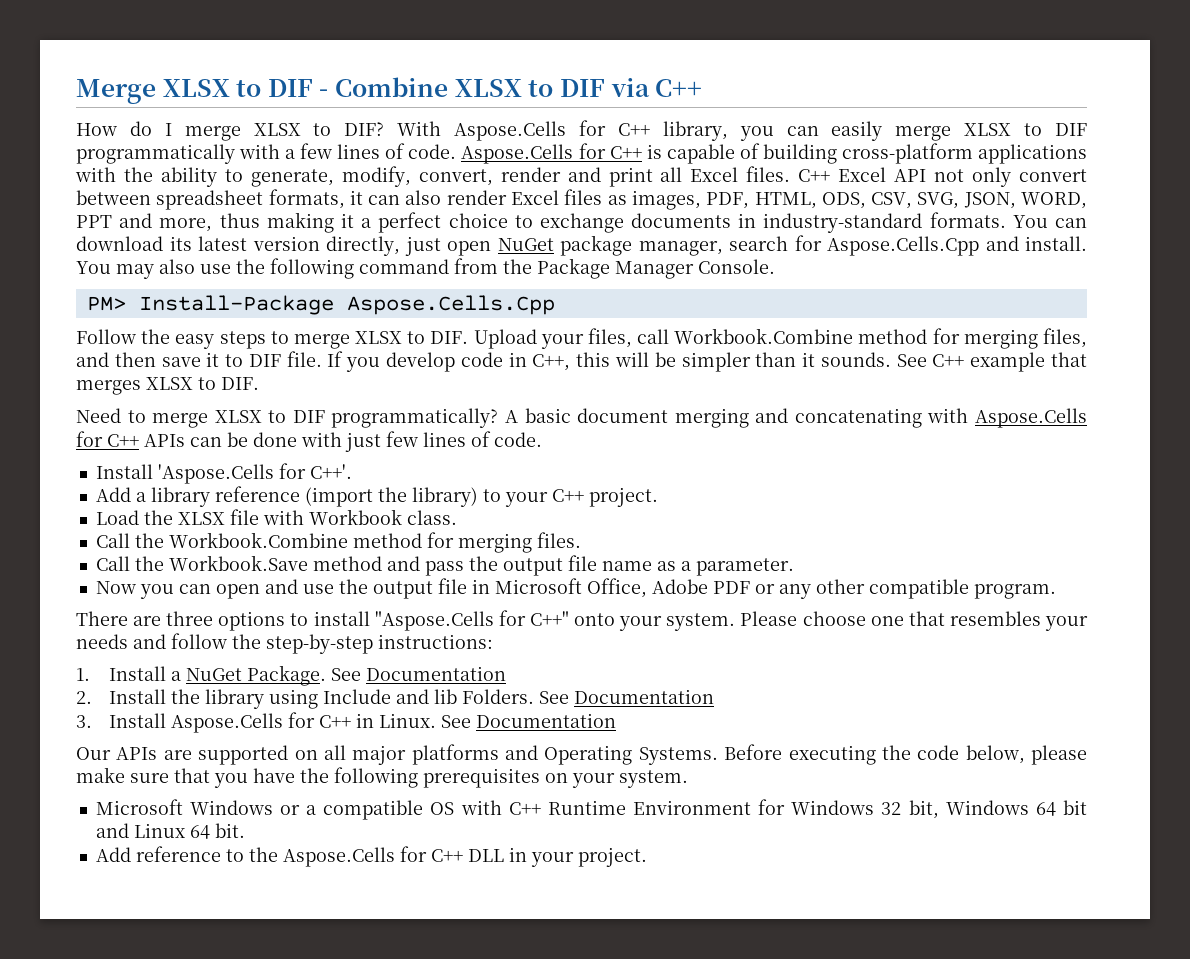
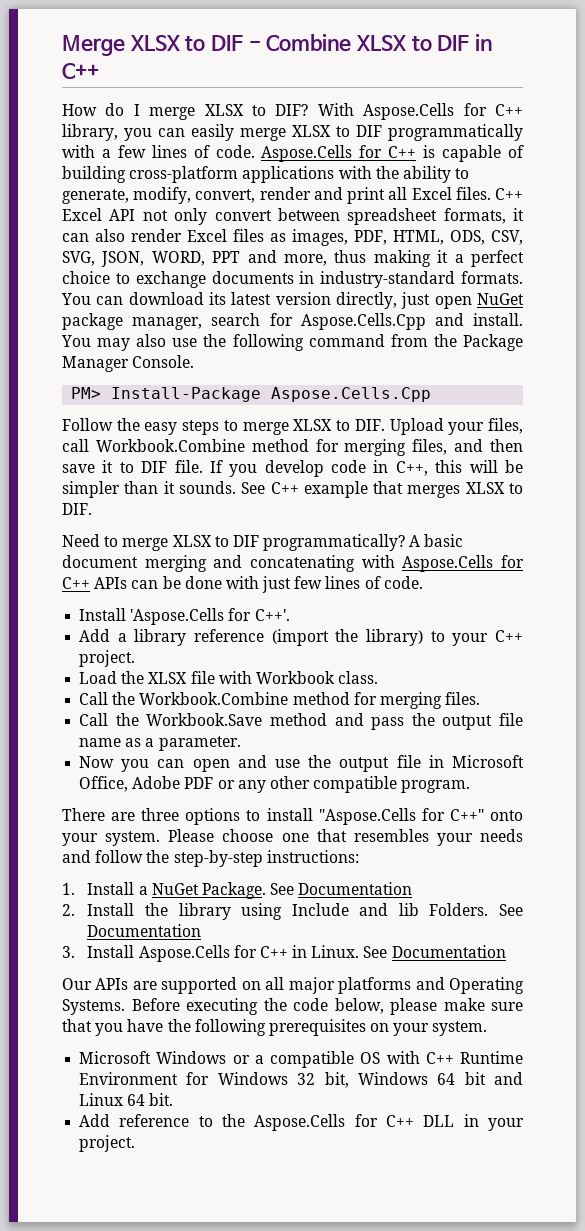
[610,78,650,97] via -> [475,34,493,51] in

